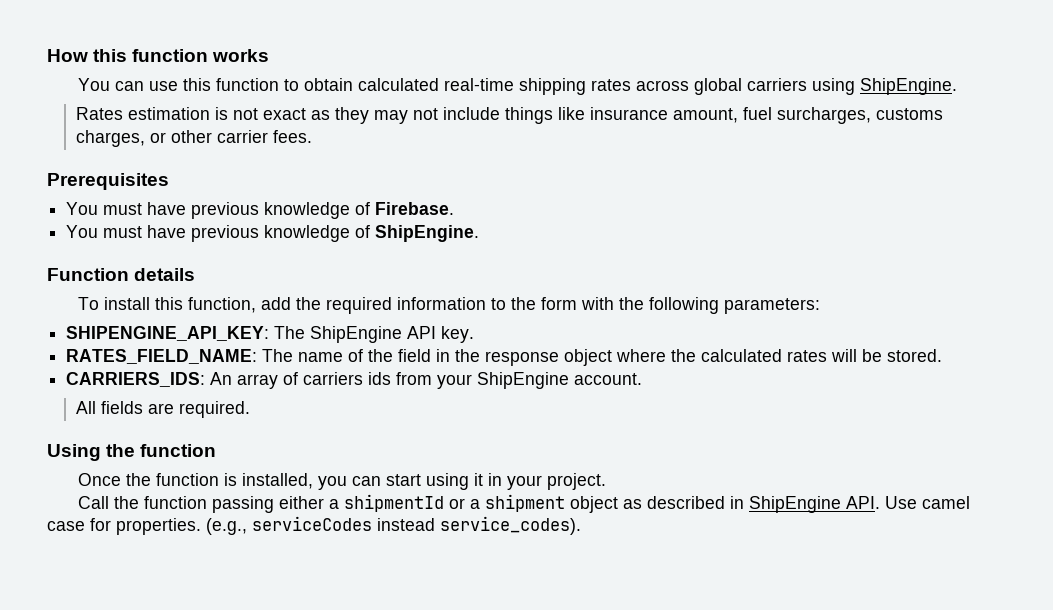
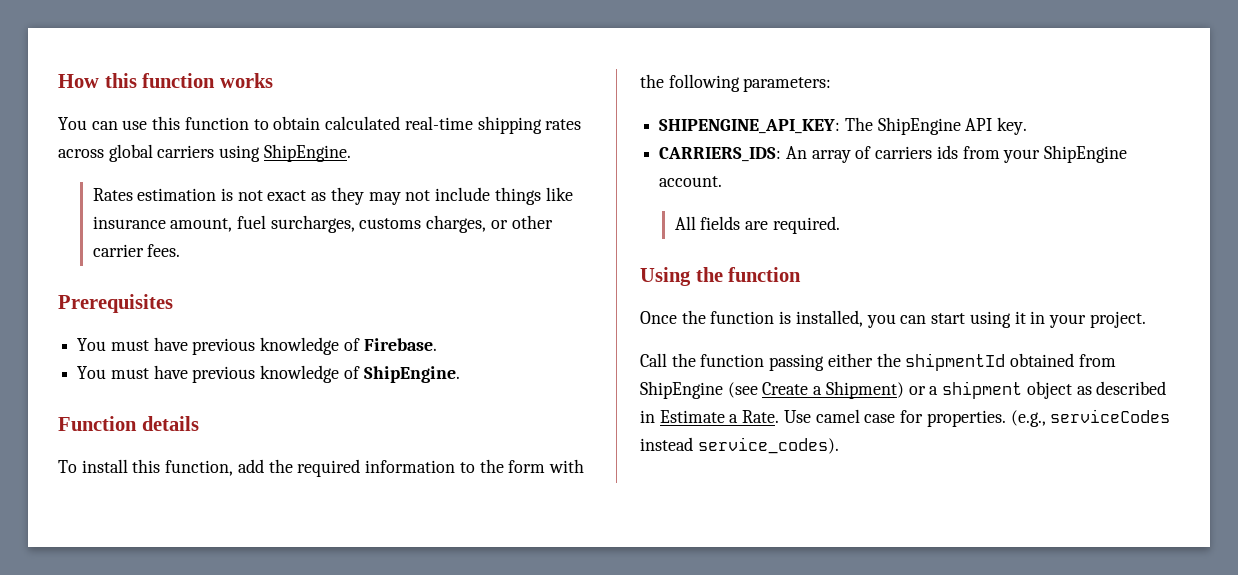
[66,349,943,366] // RATES_FIELD_NAME: The name of the field in the response object where the calculated rates will be stored. -> (1028, 126) none
[329,494,445,512] a shipmentId -> [876,353,1116,371] [640,381,904,399] the shipmentId obtained from ShipEngine (see Create a Shipment)
[749,496,881,513] ShipEngine API. -> [659,410,780,423] Estimate a Rate.

